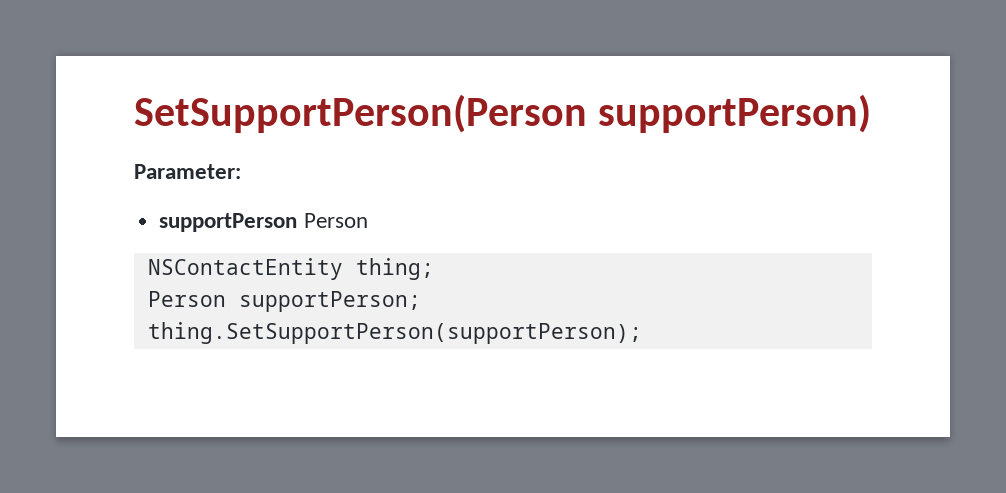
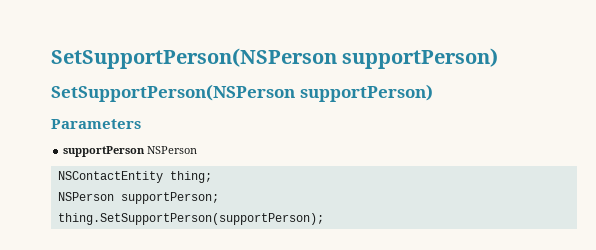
[134,94,872,133] [134,164,241,179] SetSupportPerson(Person supportPerson) // Parameter: -> [51,48,499,69] [51,84,433,102] [51,119,141,129] SetSupportPerson(NSPerson supportPerson) // SetSupportPerson(NSPerson supportPerson) // Parameters
[303,213,368,228] Person -> [147,146,198,154] NSPerson
[147,291,226,307] Person -> [57,192,114,201] NSPerson

